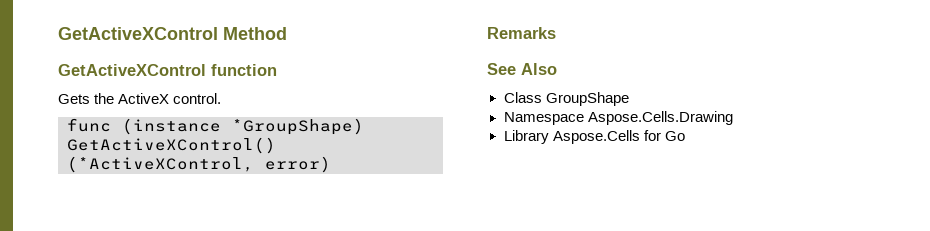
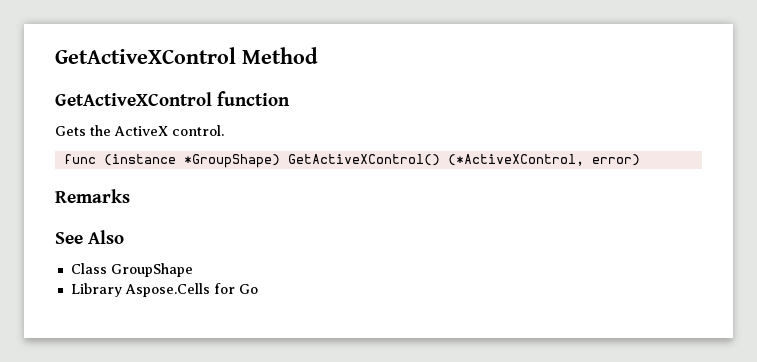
[503,111,733,125] // Namespace Aspose.Cells.Drawing -> (193, 270) none

